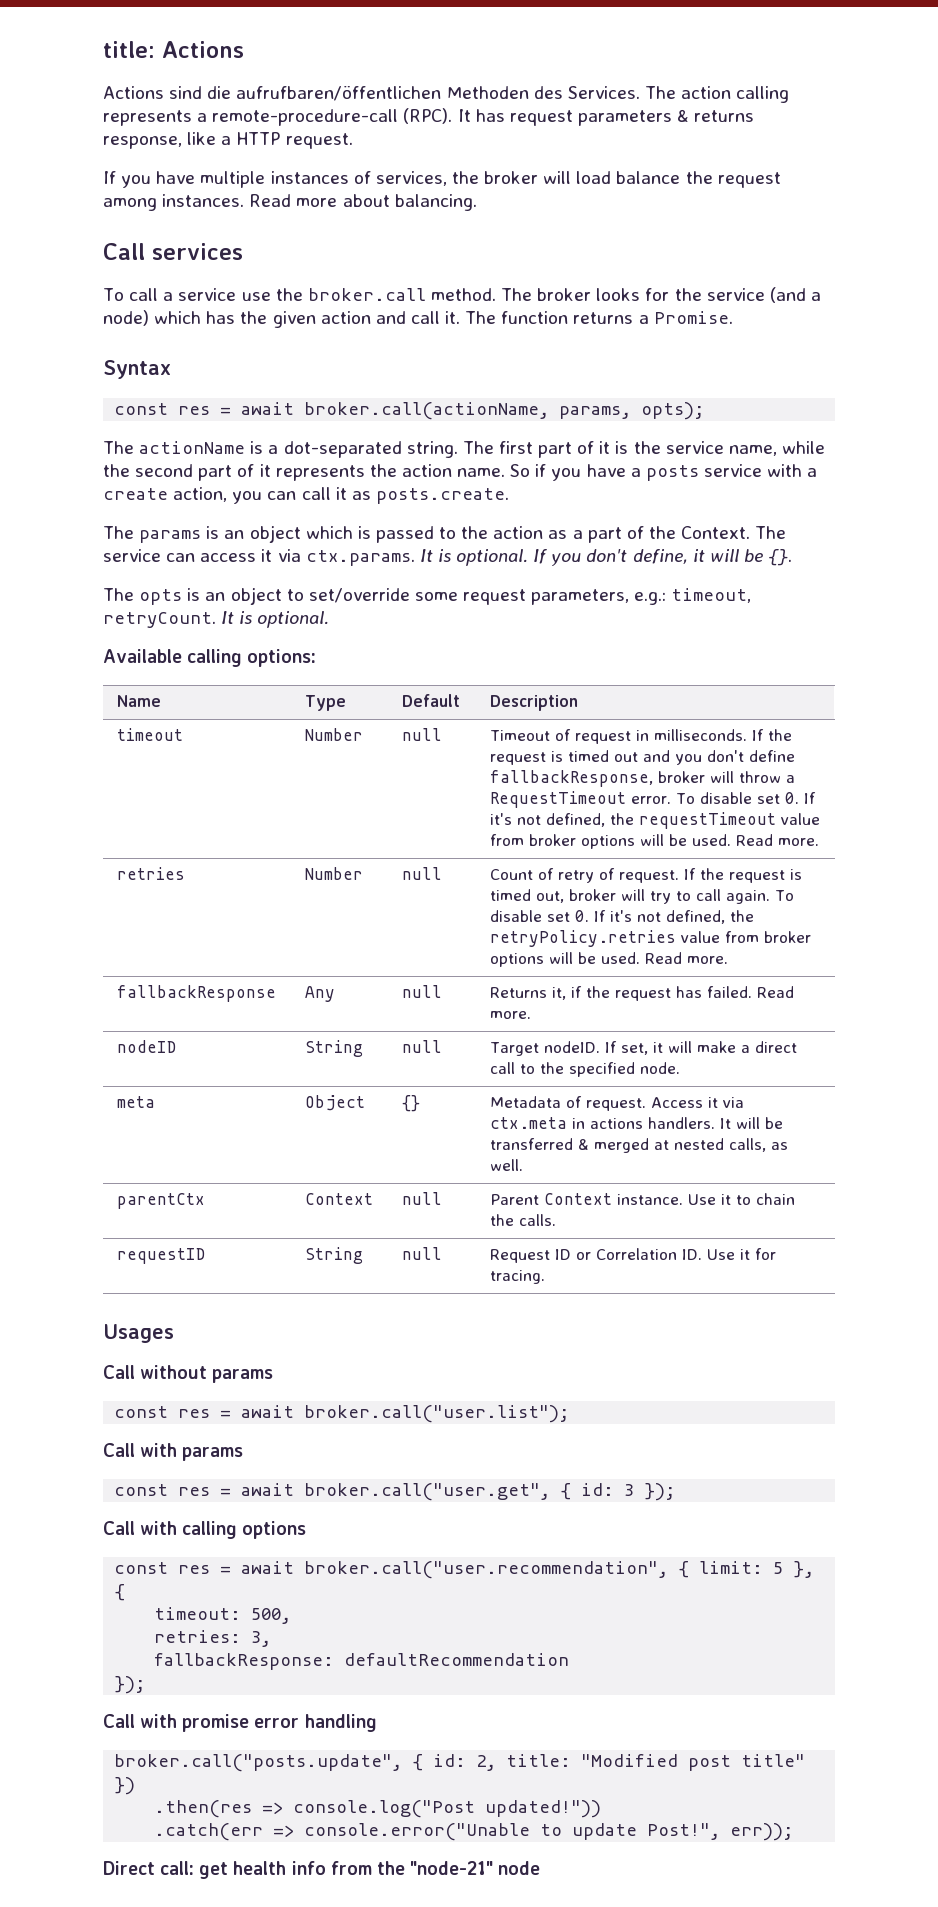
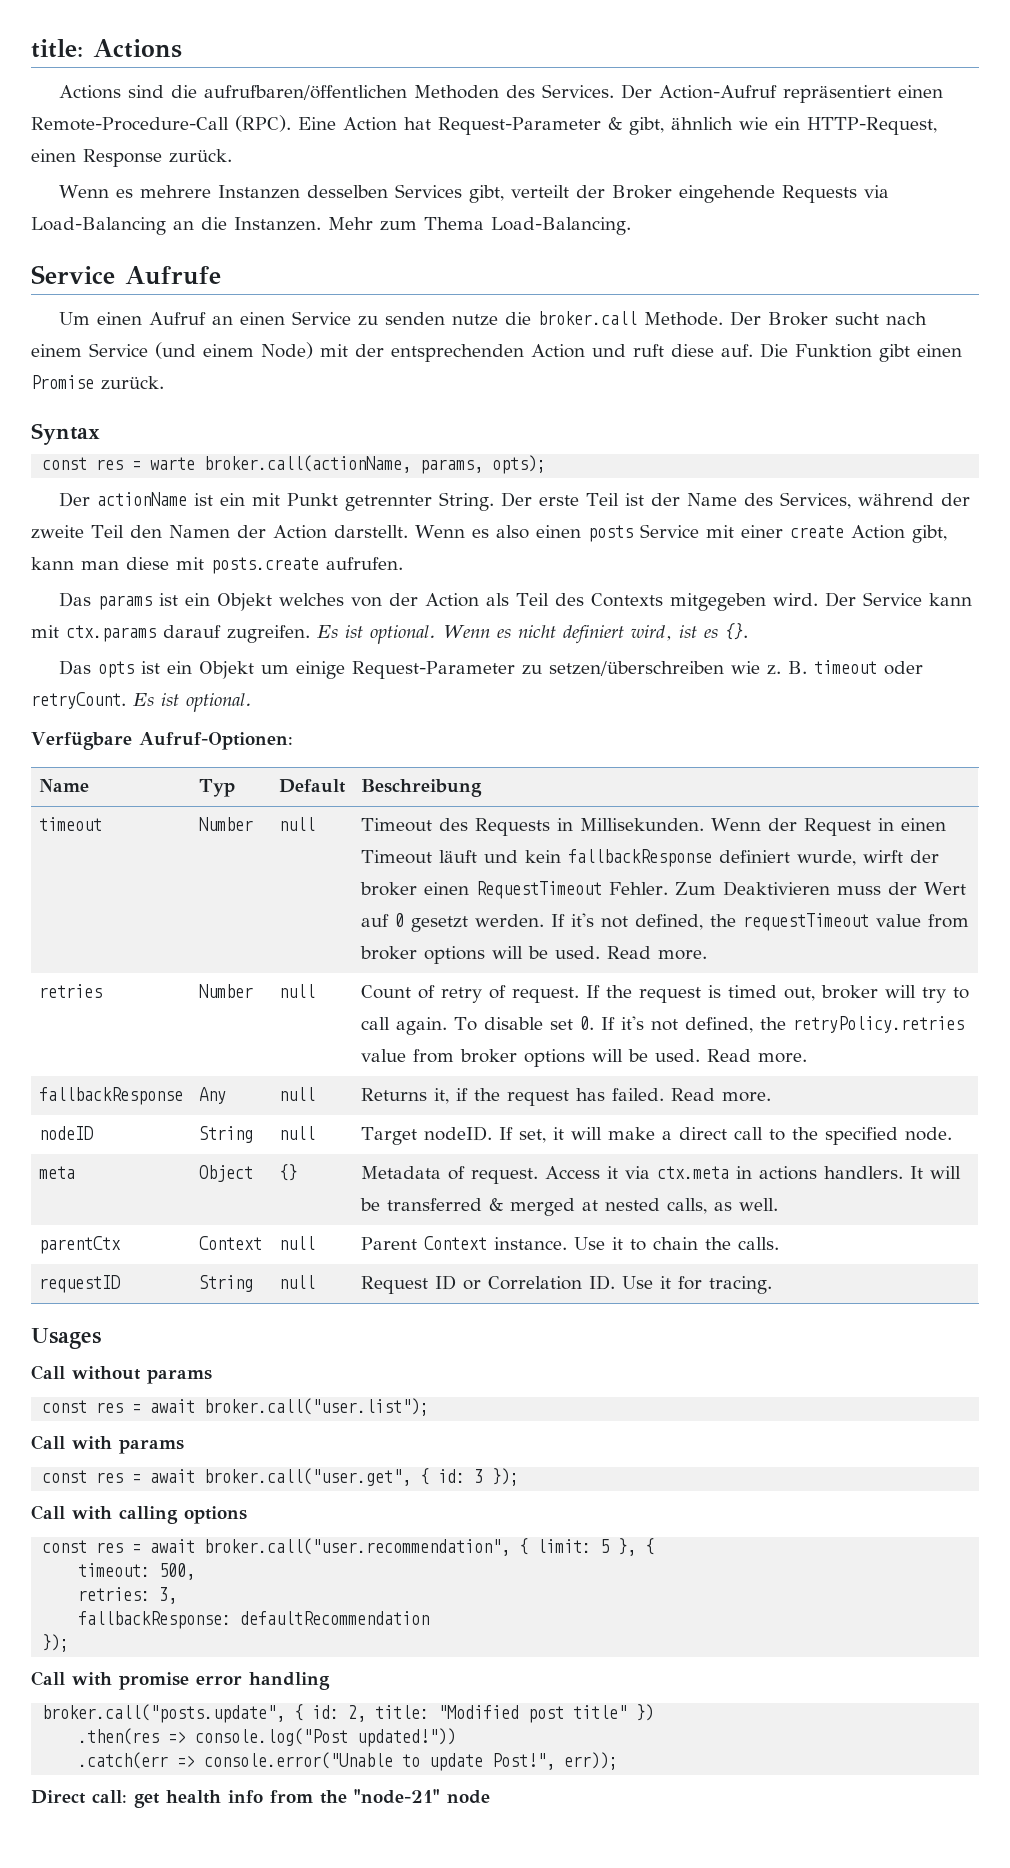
[644,86,790,103] [103,108,755,126] [103,132,353,149] [103,171,781,188] [103,194,477,211] [103,243,243,260] [103,287,821,303] [103,310,733,328] The action calling represents a remote-procedure-call (RPC). It has request parameters & returns response, like a HTTP request. // If you have multiple instances of services, the broker will load balance the request among instances. Read more about balancing. // Call services // To call a service use the broker.call method. The broker looks for the service (and a node) which has the given action and call it. The function returns a Promise. -> [621,84,944,103] [31,115,937,135] [31,149,232,167] [59,184,890,203] [31,217,631,235] [31,265,221,285] [59,311,928,326] [31,342,962,362] [31,375,164,390] Der Action-Aufruf repräsentiert einen Remote-Procedure-Call (RPC). Eine Action hat Request-Parameter & gibt, ähnlich wie ein HTTP-Request, einen Response zurück. // Wenn es mehrere Instanzen desselben Services gibt, verteilt der Broker eingehende Requests via Load-Balancing an die Instanzen. Mehr zum Thema Load-Balancing. // Service Aufrufe // Um einen Aufruf an einen Service zu senden nutze die broker.call Methode. Der Broker sucht nach einem Service (und einem Node) mit der entsprechenden Action und ruft diese auf. Die Funktion gibt einen Promise zurück.
[241,402,295,415] await -> [150,457,196,470] warte
[103,441,825,458] [103,464,818,481] [103,487,509,504] [103,525,787,543] [103,549,793,566] [103,587,752,605] [103,611,330,628] [103,649,317,667] The actionName is a dot-separated string. The first part of it is the service name, while the second part of it represents the action name. So if you have a posts service with a create action, you can call it as posts.create. // The params is an object which is passed to the action as a part of the Context. The service can access it via ctx.params. It is optional. If you don't define, it will be {}. // The opts is an object to set/override some request parameters, e.g.: timeout, retryCount. It is optional. // Available calling options: -> [59,492,971,511] [31,524,947,543] [31,557,403,574] [59,592,973,611] [31,623,748,644] [59,660,924,679] [31,692,252,712] [31,732,293,750] Der actionName ist ein mit Punkt getrennter String. Der erste Teil ist der Name des Services, während der zweite Teil den Namen der Action darstellt. Wenn es also einen posts Service mit einer create Action gibt, kann man diese mit posts.create aufrufen. // Das params ist ein Objekt welches von der Action als Teil des Contexts mitgegeben wird. Der Service kann mit ctx.params darauf zugreifen. Es ist optional. Wenn es nicht definiert wird, ist es {}. // Das opts ist ein Objekt um einige Request-Parameter zu setzen/überschreiben wie z. B. timeout oder retryCount. Es ist optional. // Verfügbare Aufruf-Optionen:
[305,695,347,711] Type -> [198,779,235,797] Typ
[490,695,579,711] Description -> [360,779,482,797] Beschreibung
[555,729,793,744] [490,750,796,765] [490,770,796,787] [490,791,800,808] of request in milliseconds. If the request is timed out and you don't define fallbackResponse, broker will throw a RequestTimeout error. To disable set 0. -> [438,818,946,836] [360,849,939,867] [359,881,966,899] [360,913,544,932] des Requests in Millisekunden. Wenn der Request in einen Timeout läuft und kein fallbackResponse definiert wurde, wirft der broker einen RequestTimeout Fehler. Zum Deaktivieren muss der Wert auf 0 gesetzt werden.

